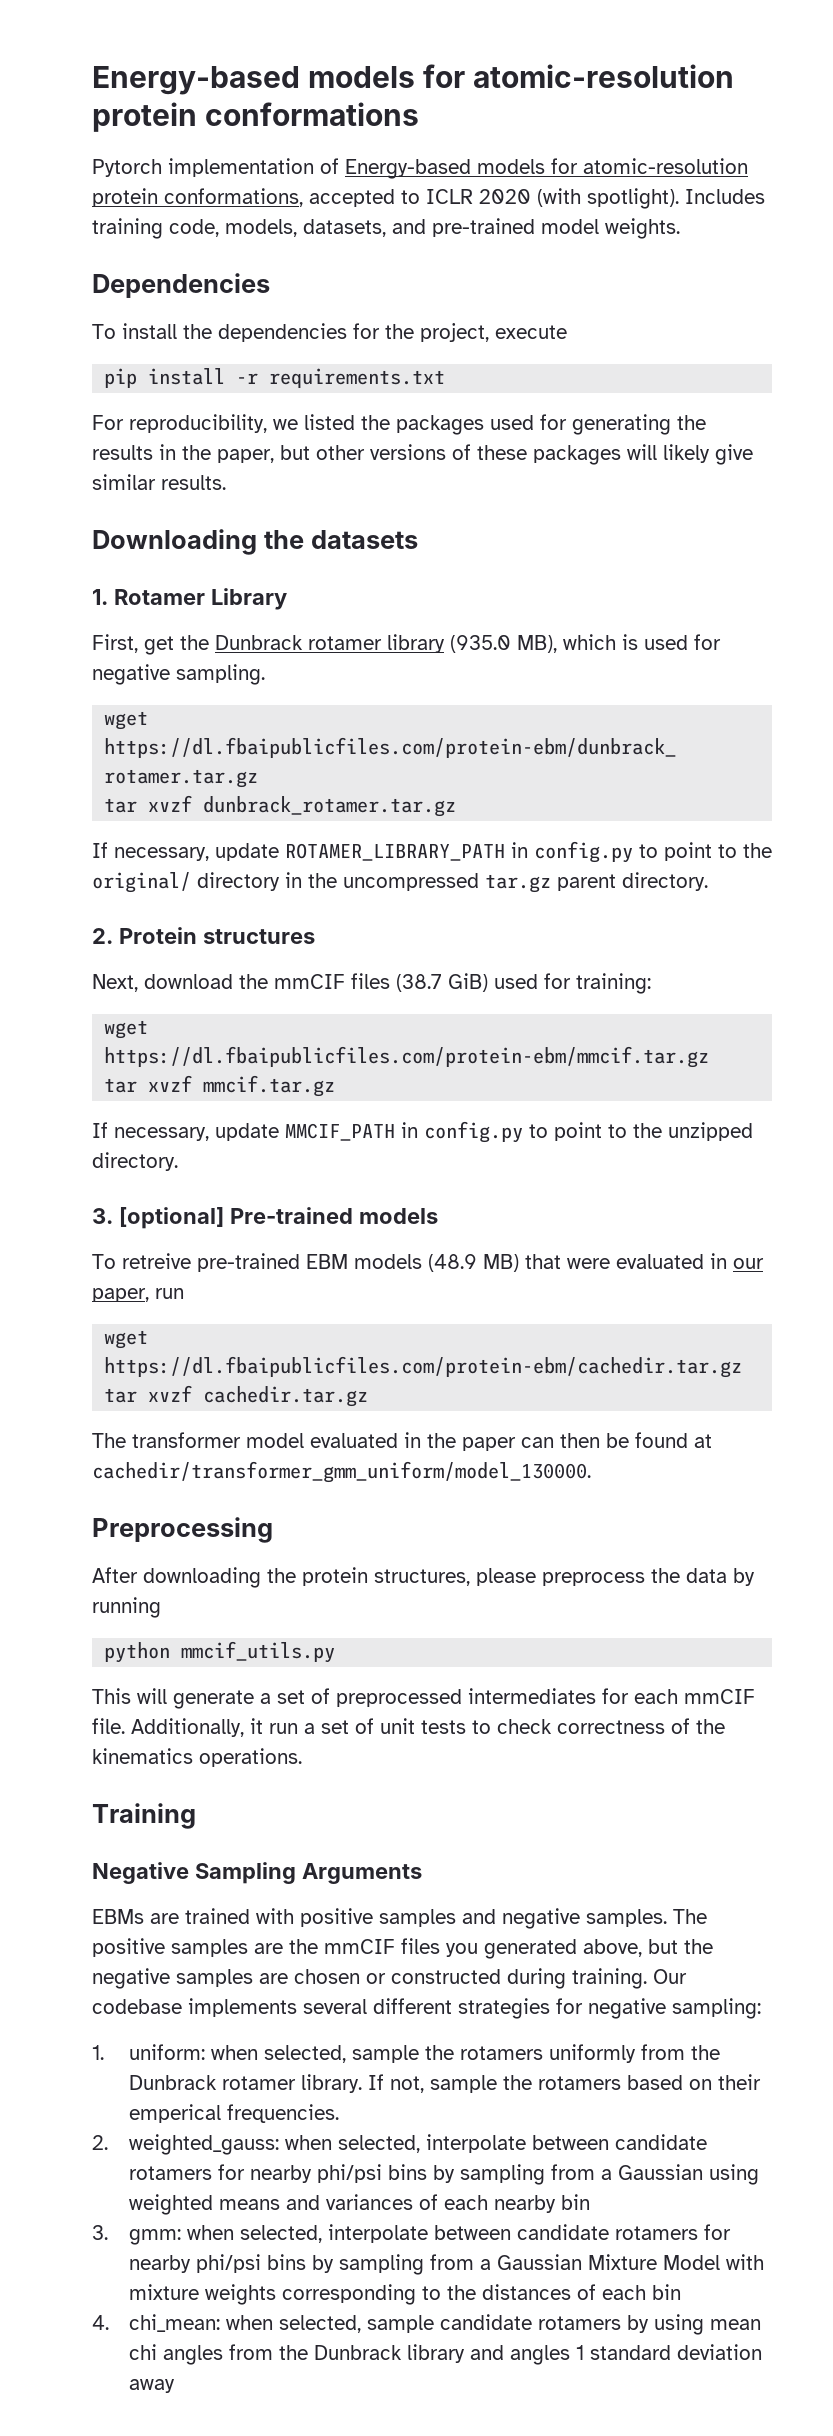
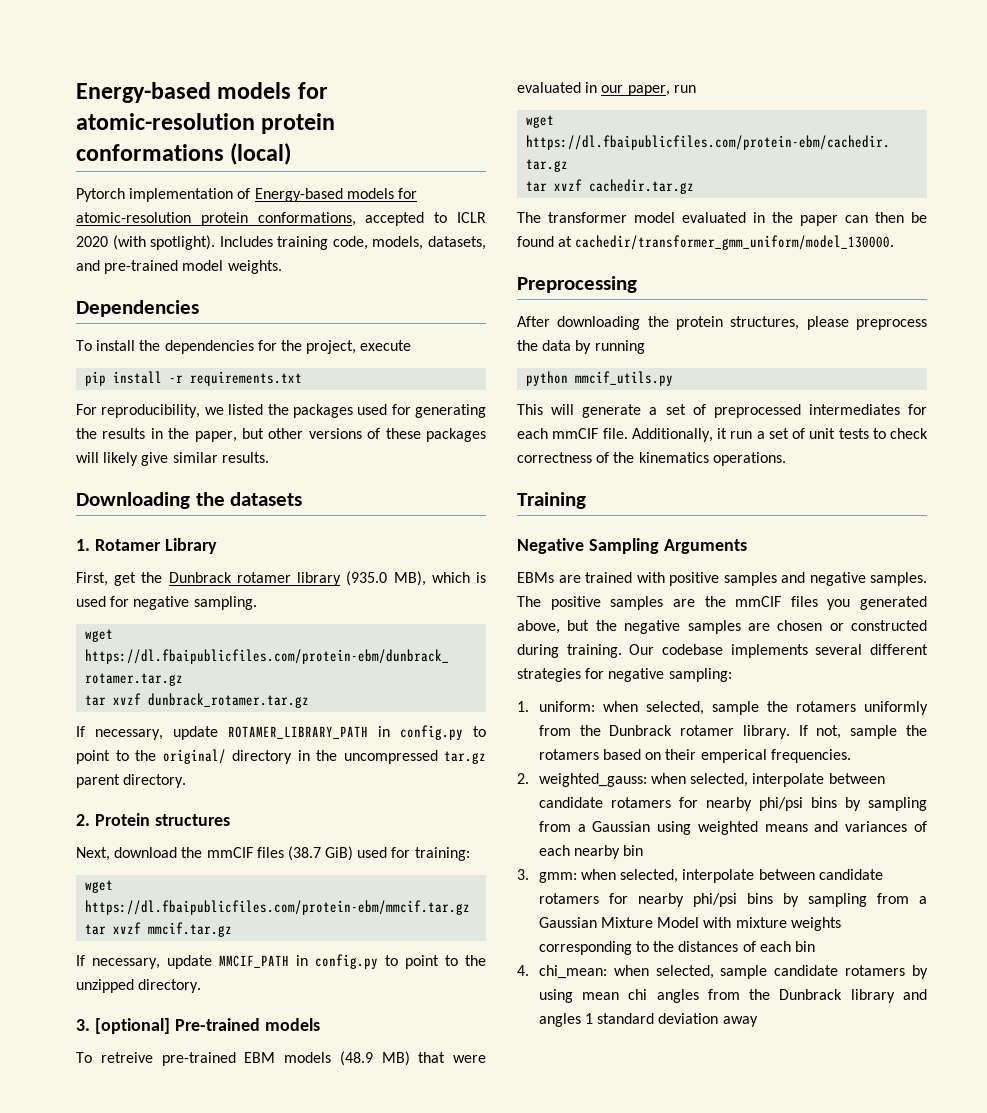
(420, 114) none -> [230,143,292,165] (local)

